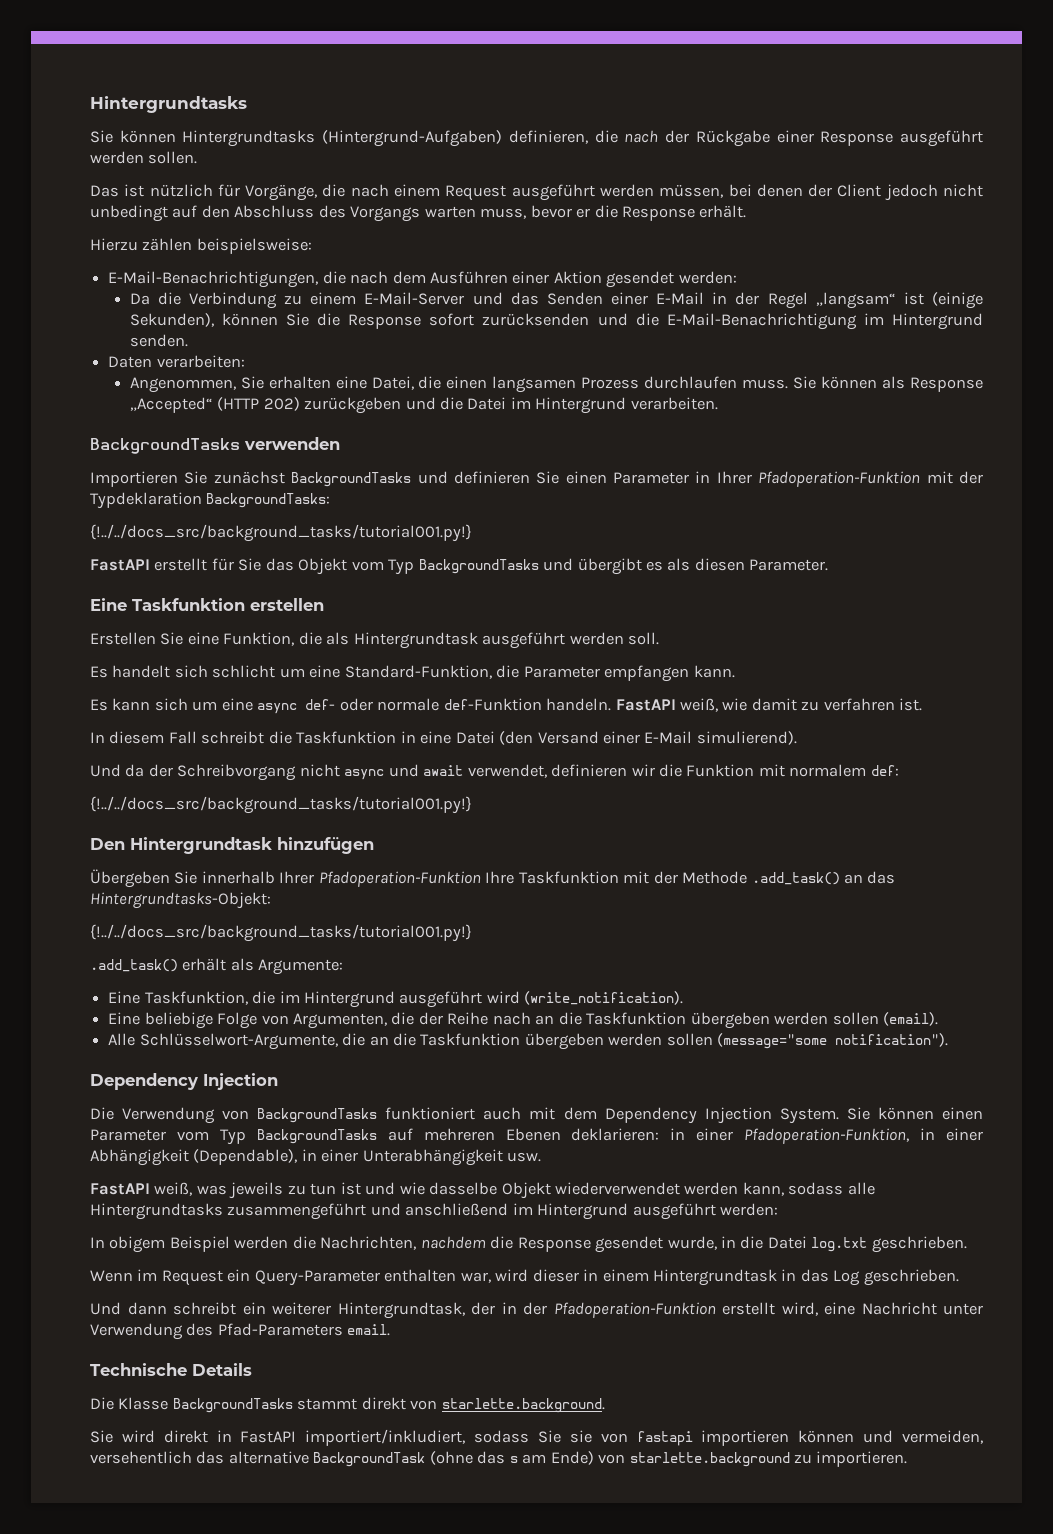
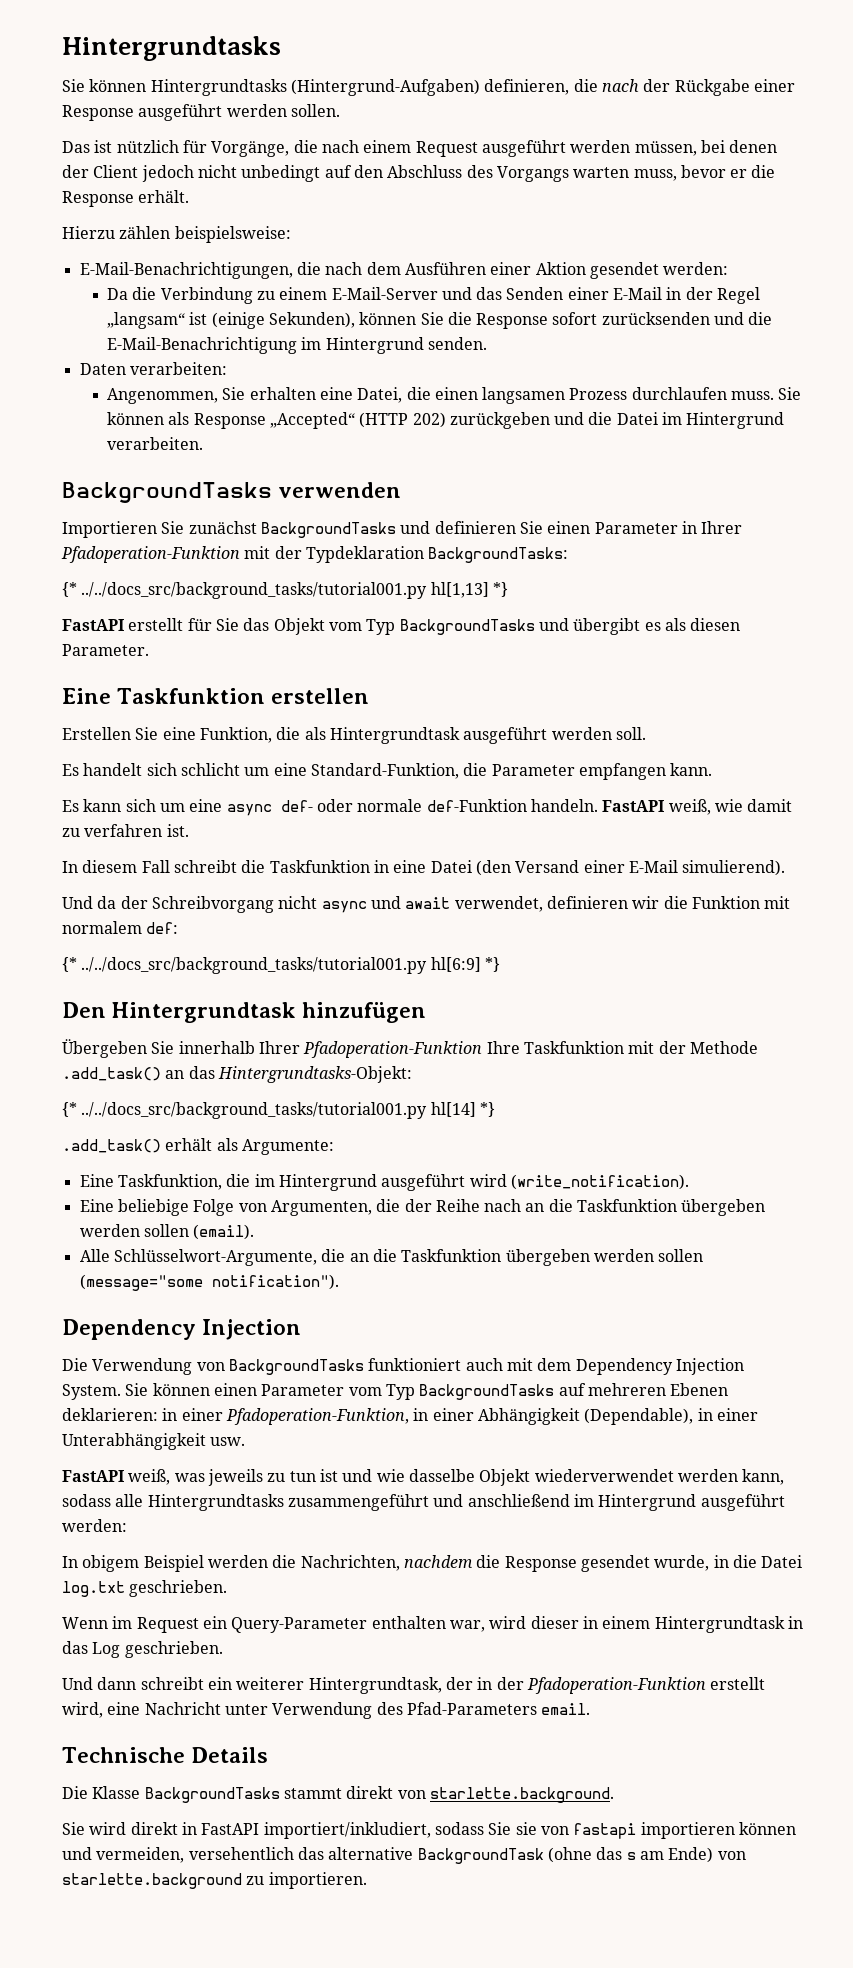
[90,524,472,542] {!../../docs_src/background_tasks/tutorial001.py!} -> [62,582,508,599] {* ../../docs_src/background_tasks/tutorial001.py hl[1,13] *}
[90,796,472,814] {!../../docs_src/background_tasks/tutorial001.py!} -> [62,957,500,974] {* ../../docs_src/background_tasks/tutorial001.py hl[6:9] *}
[90,924,472,942] {!../../docs_src/background_tasks/tutorial001.py!} -> [62,1102,495,1119] {* ../../docs_src/background_tasks/tutorial001.py hl[14] *}

